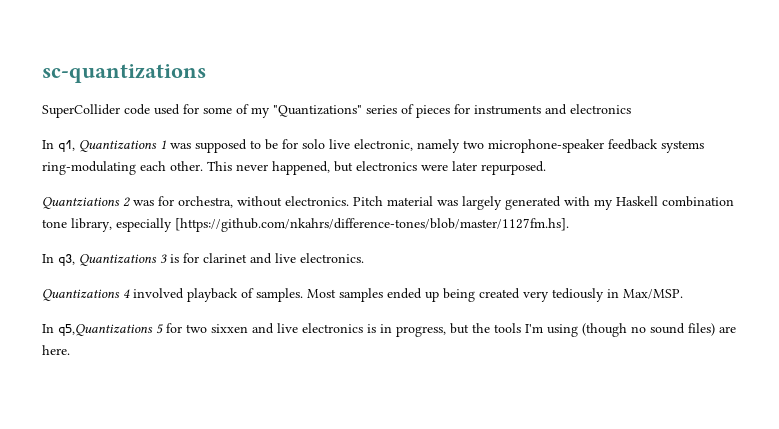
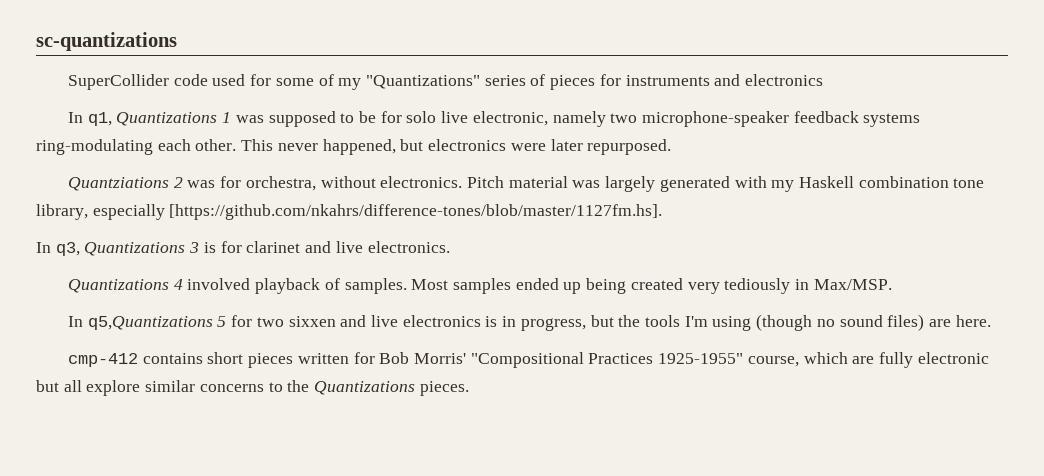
(70, 350) none -> [67,352,989,368] [36,380,469,396] // cmp-412 contains short pieces written for Bob Morris' "Compositional Practices 1925-1955" course, which are fully electronic but all explore similar concerns to the Quantizations pieces.

